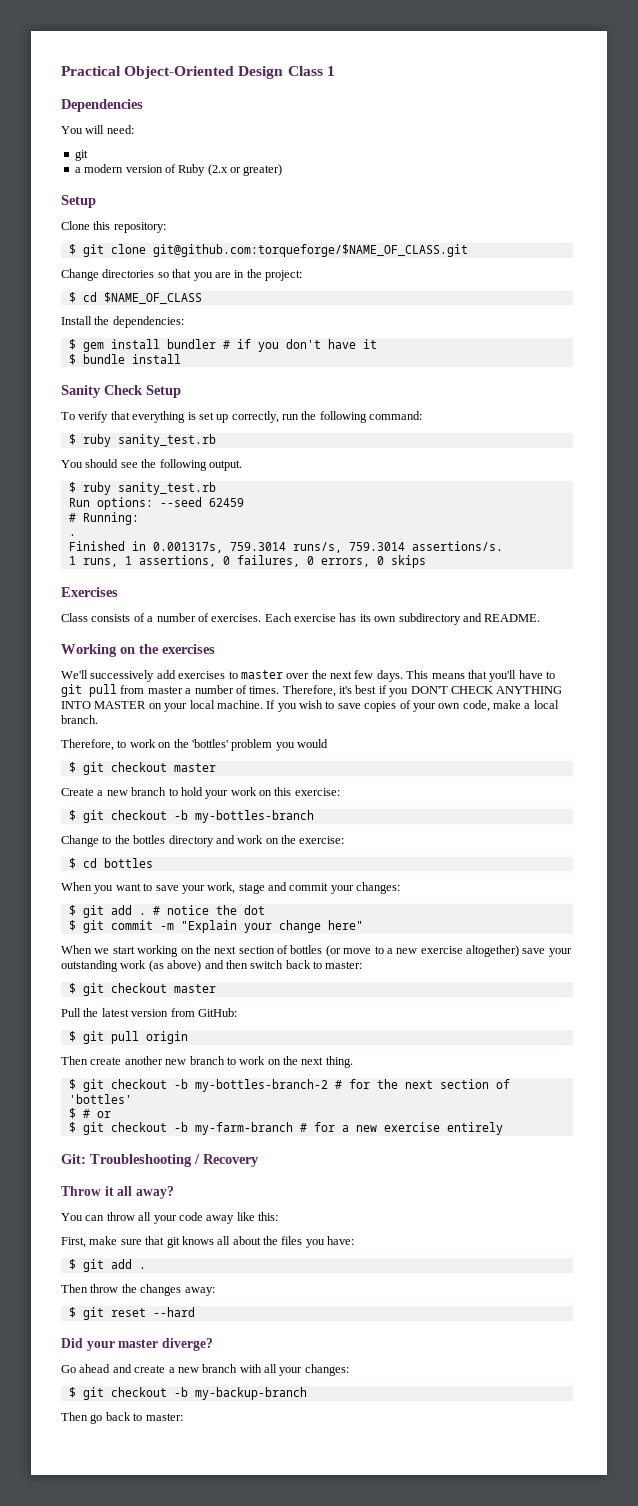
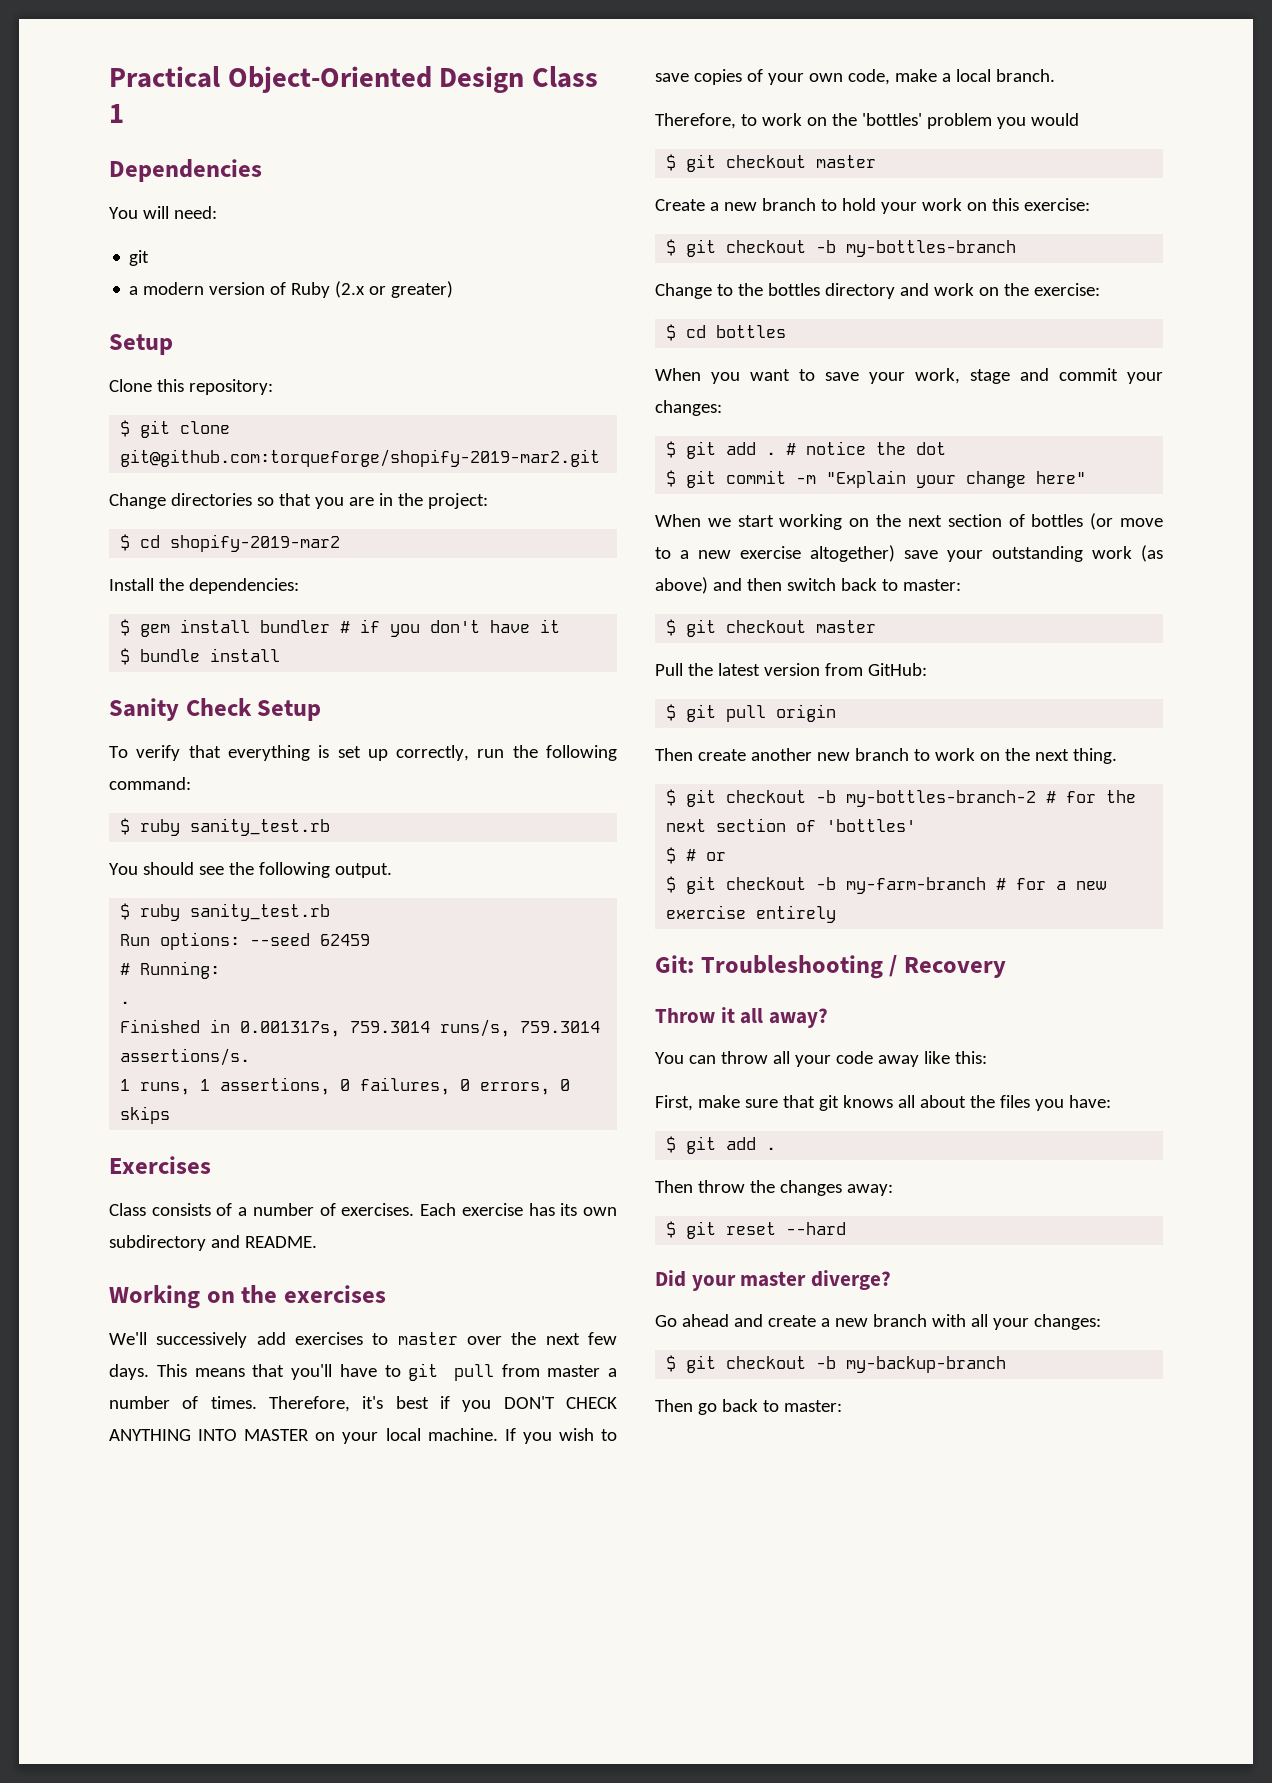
[152,244,468,257] git@github.com:torqueforge/$NAME_OF_CLASS.git -> [120,449,601,467] git@github.com:torqueforge/shopify-2019-mar2.git
[103,292,202,304] $NAME_OF_CLASS -> [170,534,341,552] shopify-2019-mar2

